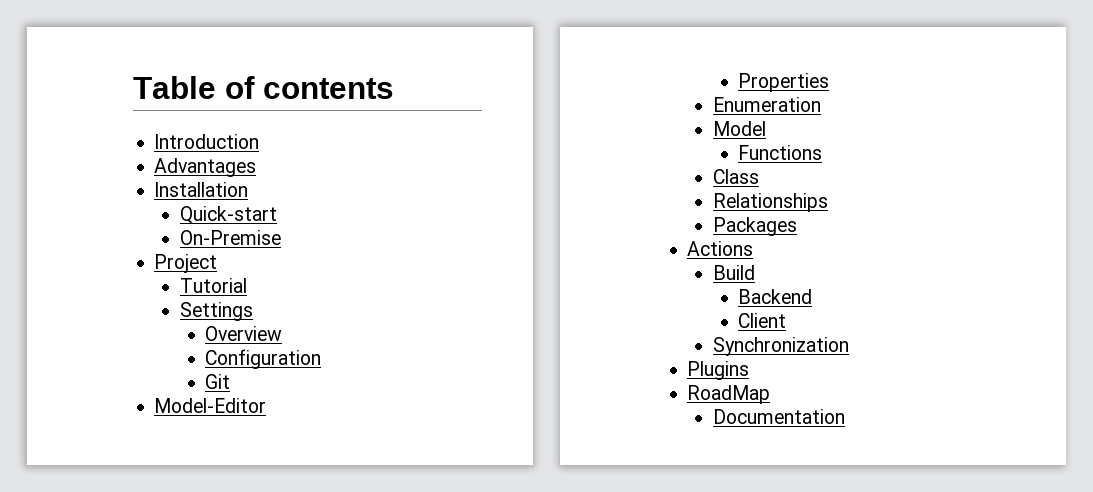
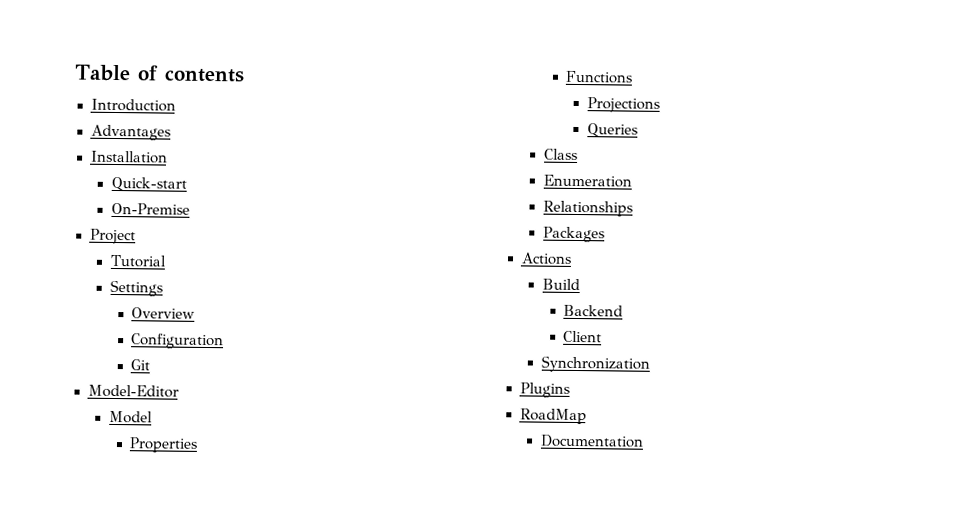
(267, 405) none -> [108,410,153,424] // Model
[712,97,821,112] [712,121,766,136] // Enumeration // Model -> (199, 445) none
(823, 152) none -> [586,97,660,113] [586,123,638,138] // Projections // Queries
(759, 176) none -> [542,174,632,188] // Enumeration

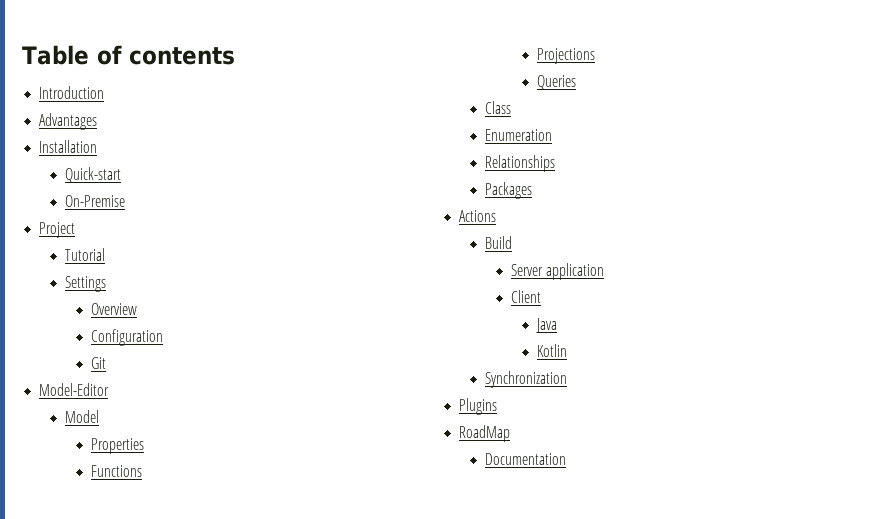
[563,304,624,317] Backend -> [510,263,605,280] Server application
(603, 336) none -> [535,318,557,333] [536,344,567,357] // Java // Kotlin

